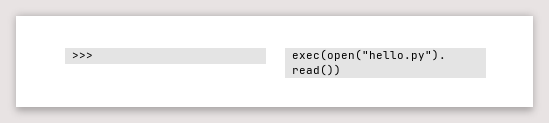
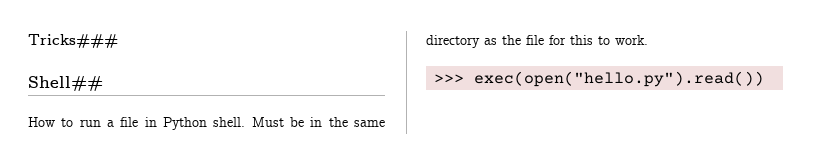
(71, 55) none -> [28,34,118,48] [28,75,103,91] [28,117,385,130] [426,35,648,48] Tricks### // Shell## // How to run a file in Python shell. Must be in the same directory as the file for this to work. //

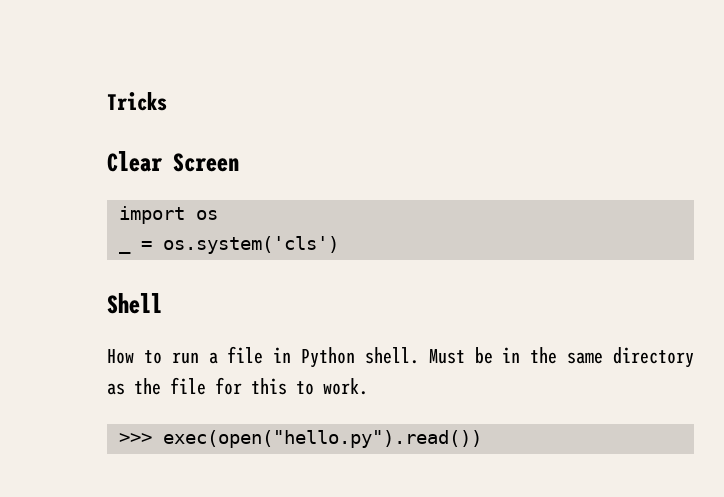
[28,34,118,48] [28,75,103,91] Tricks### // Shell## -> [107,92,167,111] [107,151,239,172] [119,206,218,224] [119,250,131,254] [141,236,339,254] [107,293,162,314] Tricks // Clear Screen // import os // _ = os.system('cls') // Shell

